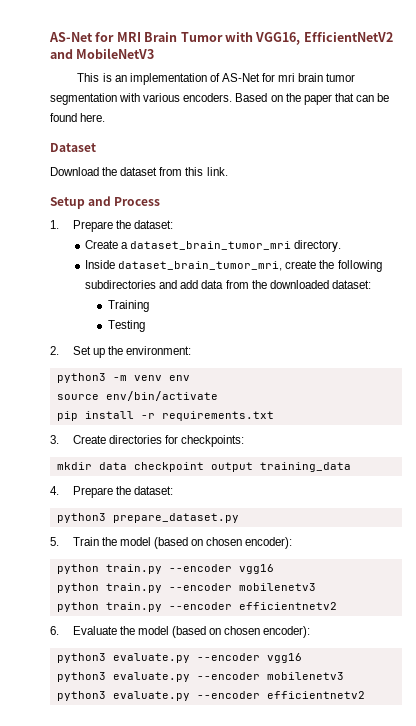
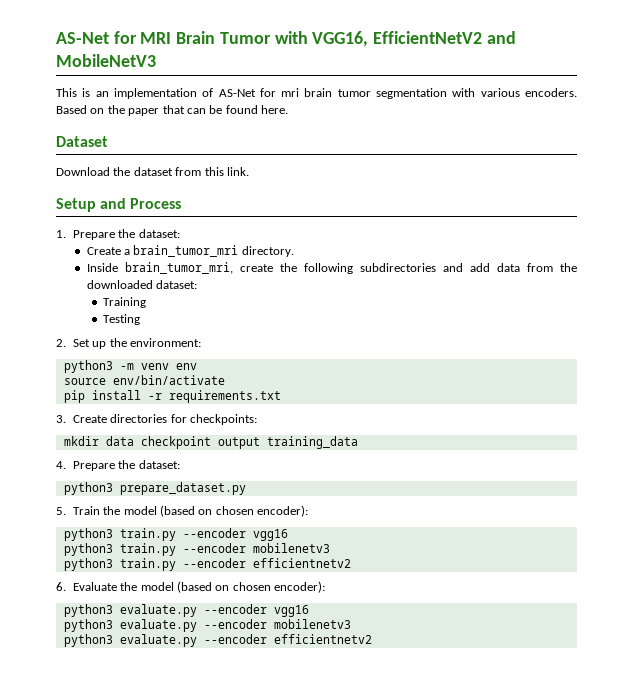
[130,241,292,250] dataset_brain_tumor_mri -> [133,245,239,257] brain_tumor_mri
[118,261,283,271] dataset_brain_tumor_mri, -> [124,262,233,274] brain_tumor_mri,
[56,564,99,574] python -> [63,528,113,541] python3
[56,583,99,593] python -> [63,543,113,556] python3
[56,602,99,612] python -> [63,558,113,571] python3

